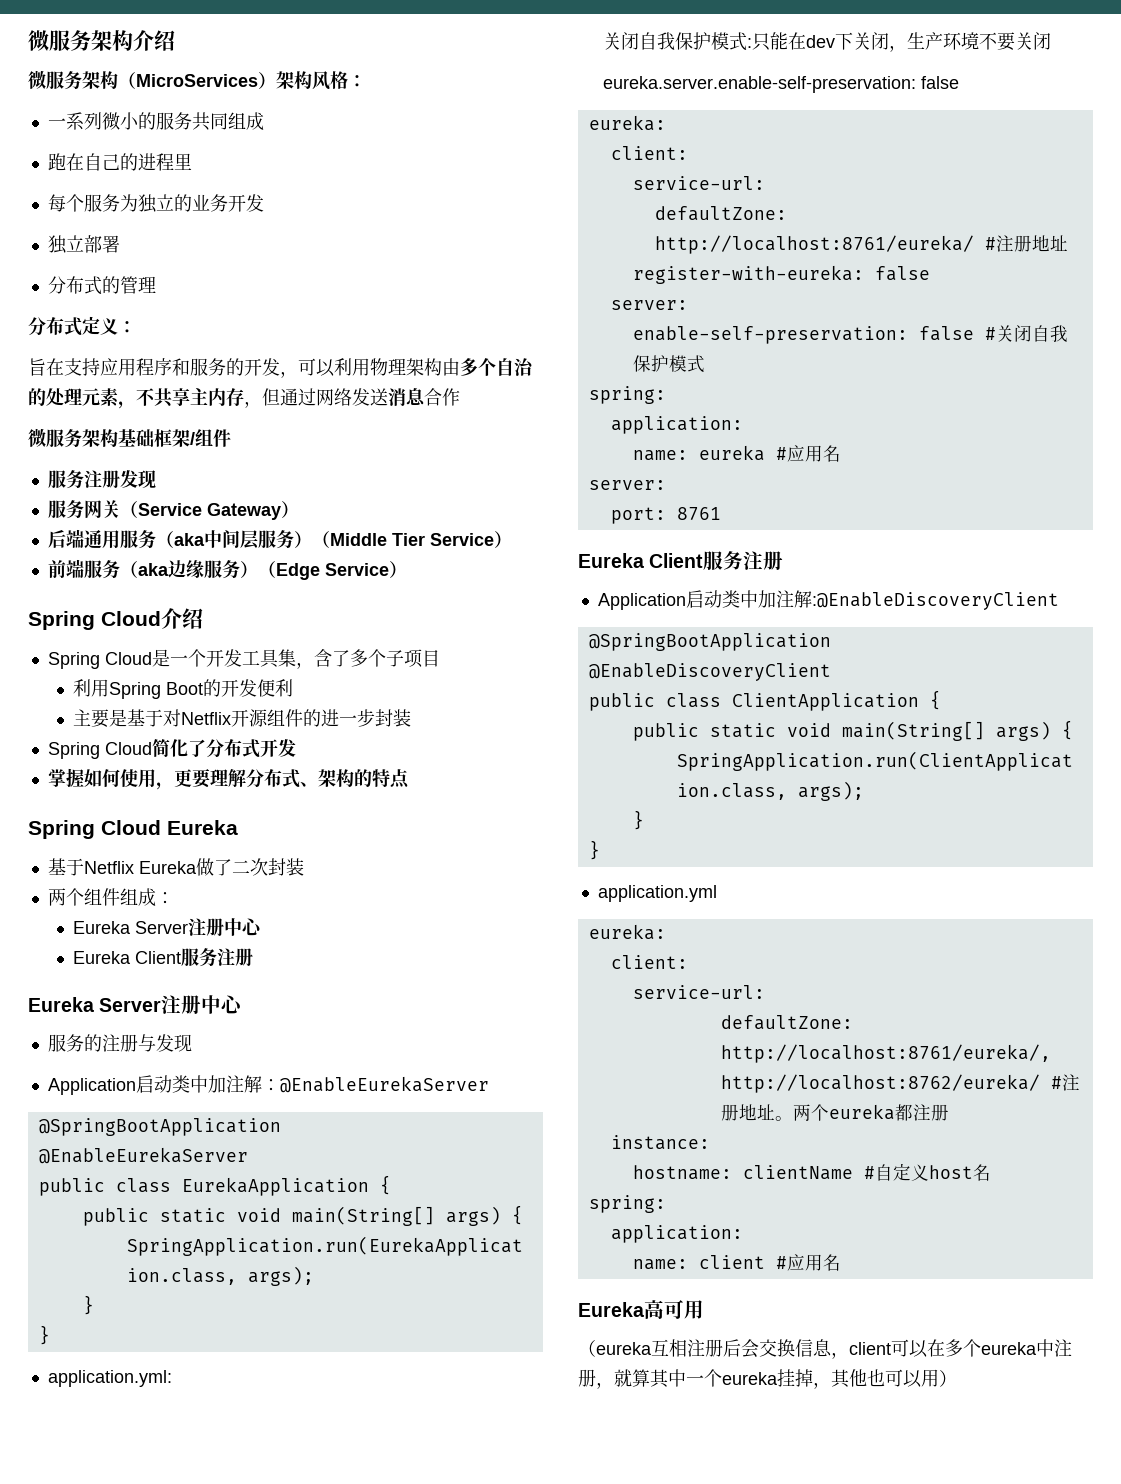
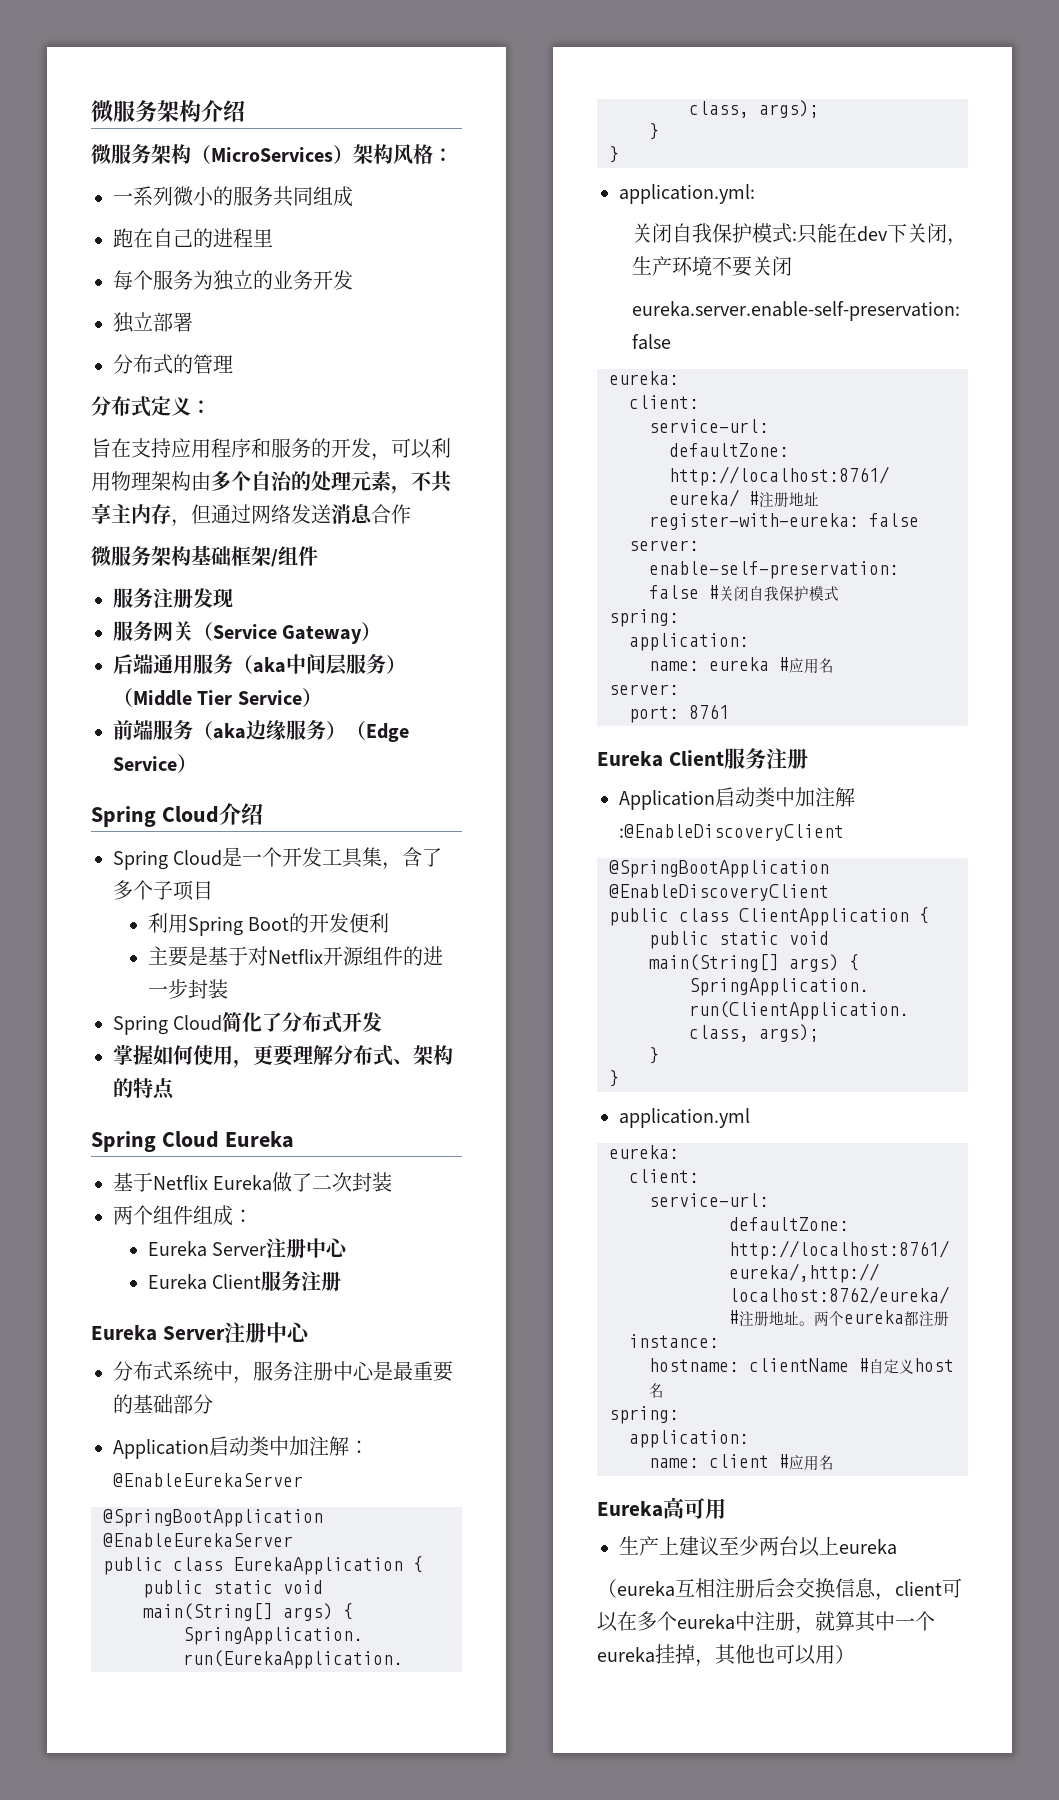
[47,1034,192,1052] 服务的注册与发现 -> [113,1361,453,1384] [113,1394,213,1414] 分布式系统中，服务注册中心是最重要的基础部分
(704, 1309) none -> [619,1536,897,1557] // 生产上建议至少两台以上eureka

